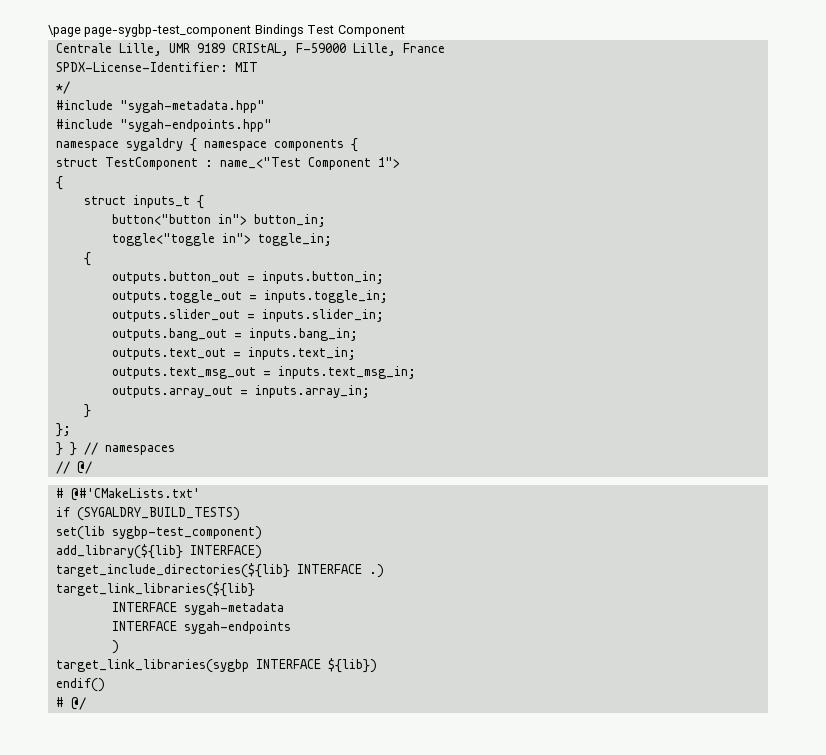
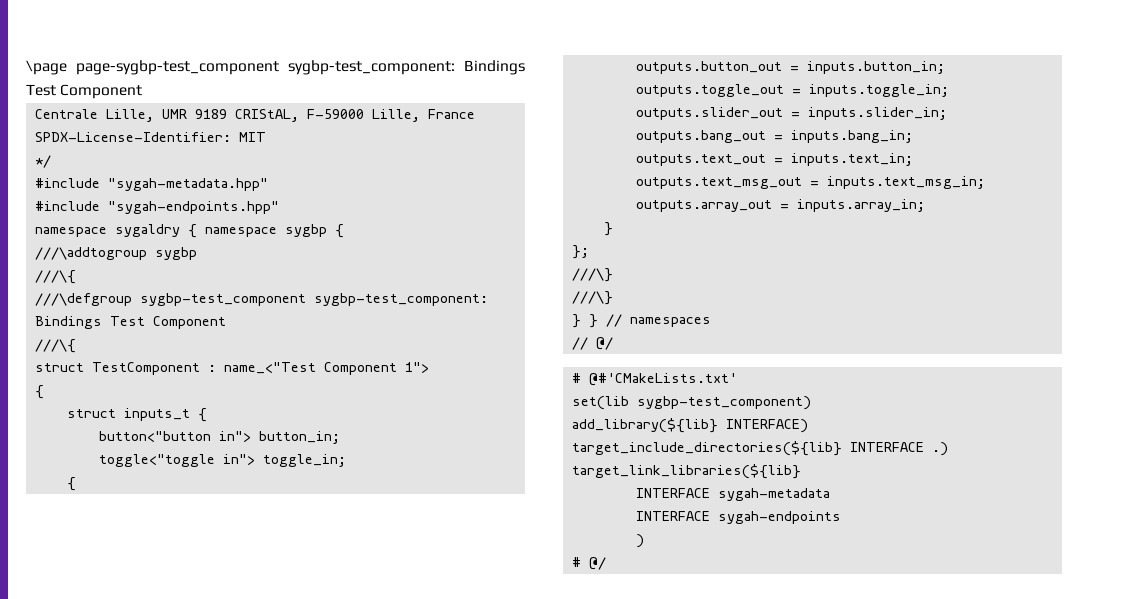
(252, 30) none -> [288,60,455,75] sygbp-test_component:
[273,138,358,152] components { -> [285,224,345,238] [35,247,198,260] [35,270,77,284] [35,293,489,306] [35,316,227,329] [35,339,77,353] sygbp { // ///\addtogroup sygbp // ///\{ // ///\defgroup sygbp-test_component sygbp-test_component: Bindings Test Component // ///\{
(71, 430) none -> [572,268,614,282] [572,291,614,305] // ///\} // ///\}
[55,507,240,521] // if (SYGALDRY_BUILD_TESTS) -> (738, 379) none
[55,658,377,673] [55,678,105,692] // target_link_libraries(sygbp INTERFACE ${lib}) // endif() -> (645, 541) none

